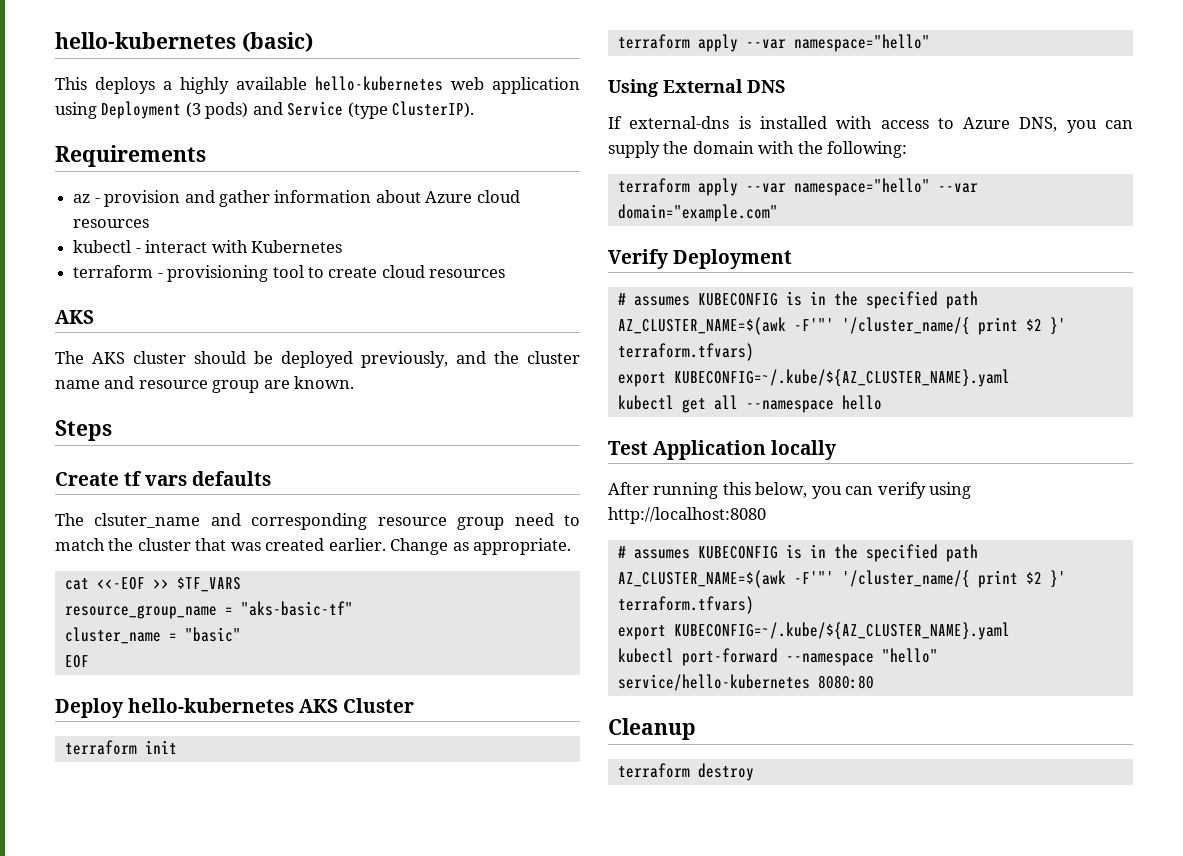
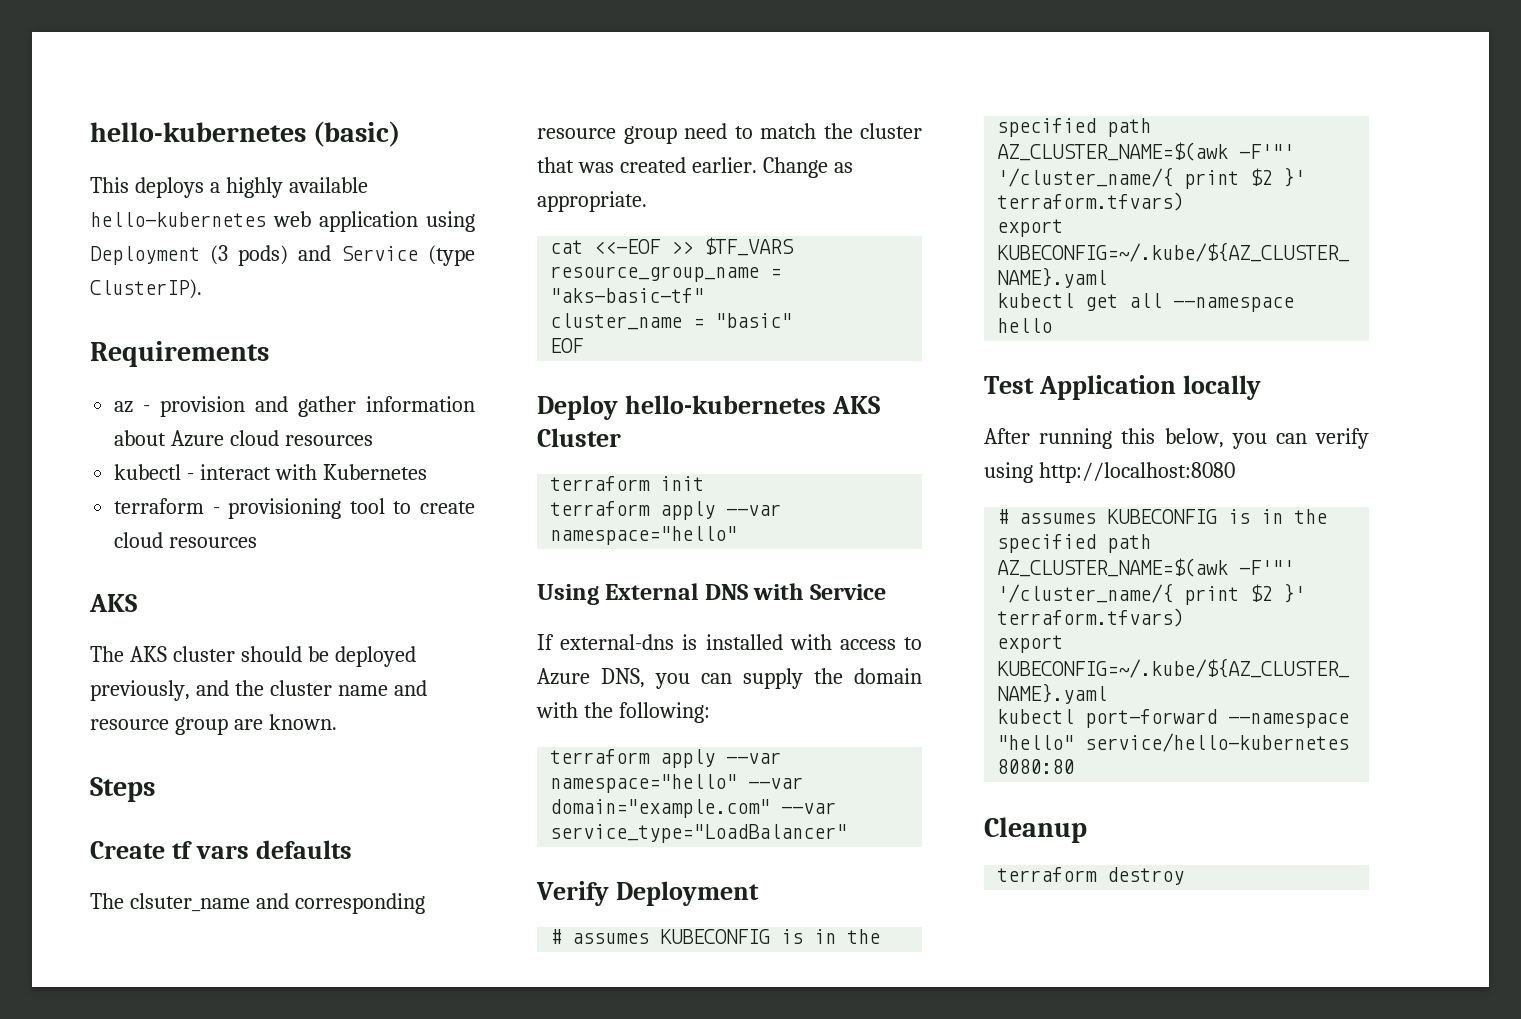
(786, 86) none -> [753,583,886,600] with Service
(778, 213) none -> [781,802,837,814] [550,824,848,843] --var service_type="LoadBalancer"

